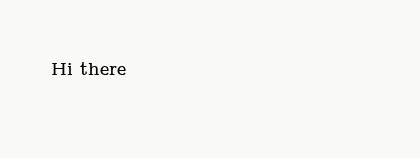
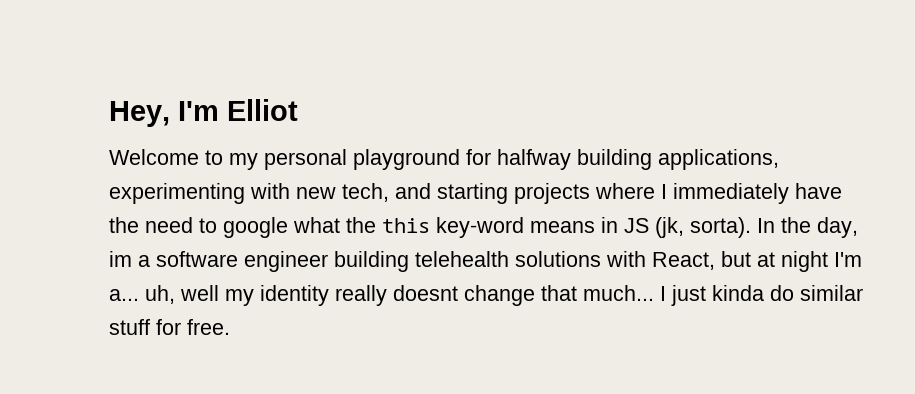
[51,62,126,75] Hi there -> [109,99,298,127] [109,149,779,170] [109,183,842,204] [109,217,858,238] [109,251,862,272] [109,285,863,306] [109,319,230,335] Hey, I'm Elliot // Welcome to my personal playground for halfway building applications, experimenting with new tech, and starting projects where I immediately have the need to google what the this key-word means in JS (jk, sorta). In the day, im a software engineer building telehealth solutions with React, but at night I'm a... uh, well my identity really doesnt change that much... I just kinda do similar stuff for free.

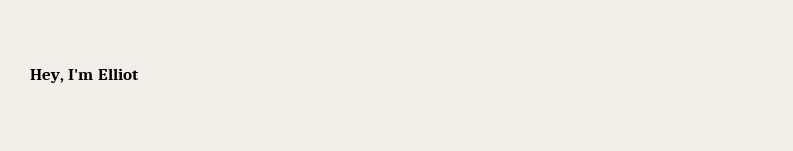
[109,149,779,170] [109,183,842,204] [109,217,858,238] [109,251,862,272] [109,285,863,306] [109,319,230,335] // Welcome to my personal playground for halfway building applications, experimenting with new tech, and starting projects where I immediately have the need to google what the this key-word means in JS (jk, sorta). In the day, im a software engineer building telehealth solutions with React, but at night I'm a... uh, well my identity really doesnt change that much... I just kinda do similar stuff for free. -> (139, 74) none

